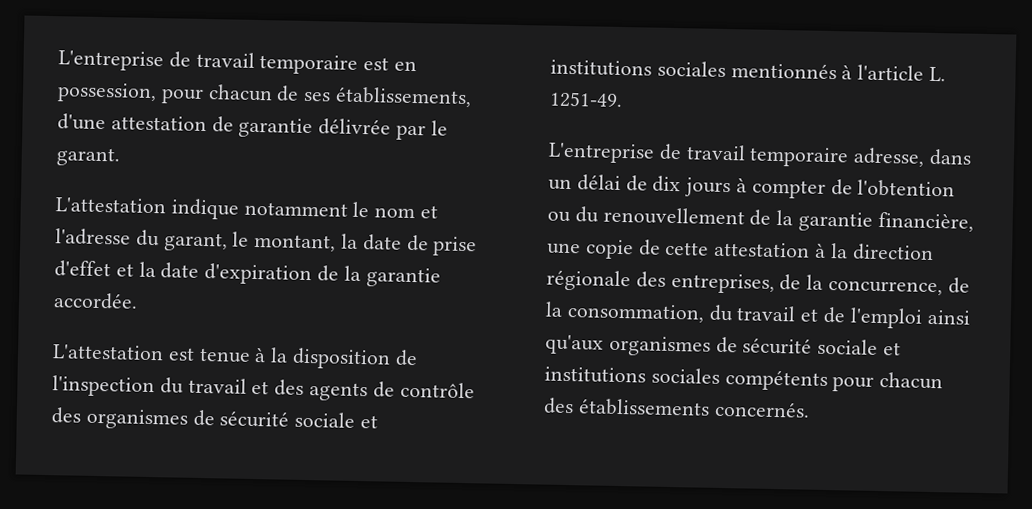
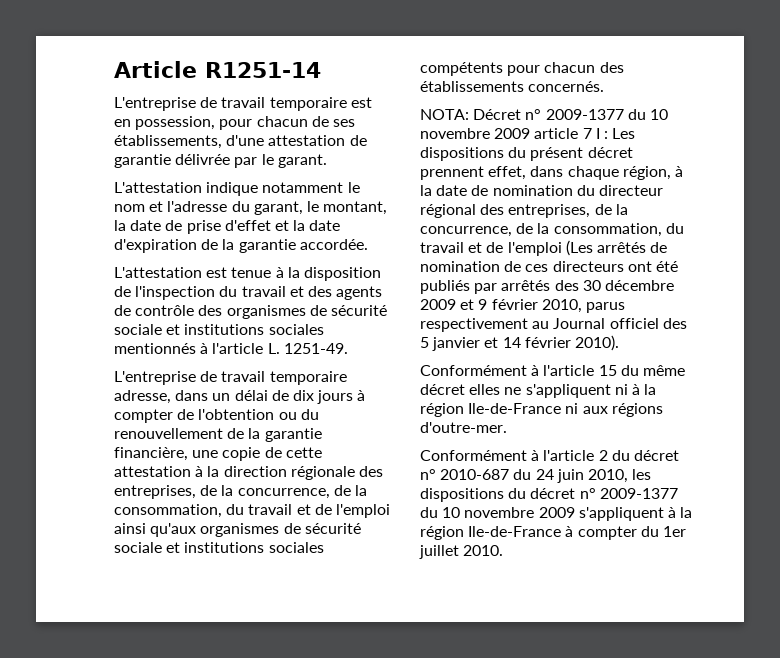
(58, 61) none -> [114,61,321,78] Article R1251-14 //
(810, 409) none -> [420,109,668,120] [420,128,636,139] [420,147,633,161] [420,166,683,180] [420,185,663,196] [420,204,628,218] [420,223,684,237] [420,240,668,256] [420,261,678,272] [420,280,674,294] [420,299,625,313] [420,318,687,332] [420,335,619,351] [420,365,685,376] [420,384,657,398] [420,403,663,417] [420,422,507,433] [420,450,679,461] [420,469,652,483] [420,488,678,502] [420,507,693,521] [420,526,686,540] [419,545,504,559] // NOTA: Décret n° 2009-1377 du 10 novembre 2009 article 7 I : Les dispositions du présent décret prennent effet, dans chaque région, à la date de nomination du directeur régional des entreprises, de la concurrence, de la consommation, du travail et de l'emploi (Les arrêtés de nomination de ces directeurs ont été publiés par arrêtés des 30 décembre 2009 et 9 février 2010, parus respectivement au Journal officiel des 5 janvier et 14 février 2010). // Conformément à l'article 15 du même décret elles ne s'appliquent ni à la région Ile-de-France ni aux régions d'outre-mer. // Conformément à l'article 2 du décret n° 2010-687 du 24 juin 2010, les dispositions du décret n° 2009-1377 du 10 novembre 2009 s'appliquent à la région Ile-de-France à compter du 1er juillet 2010.

